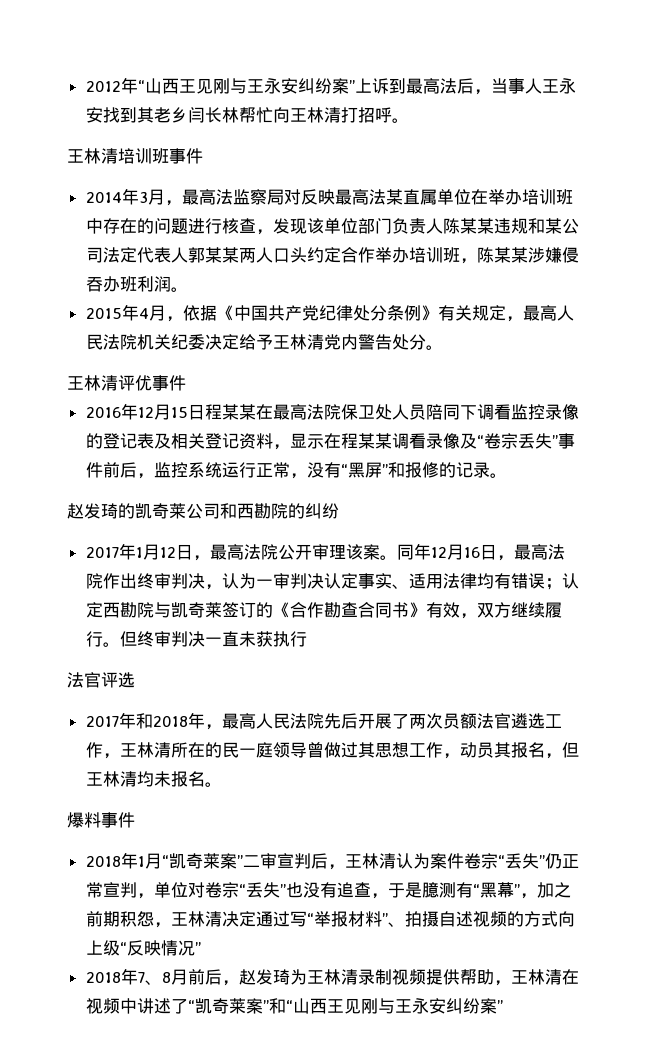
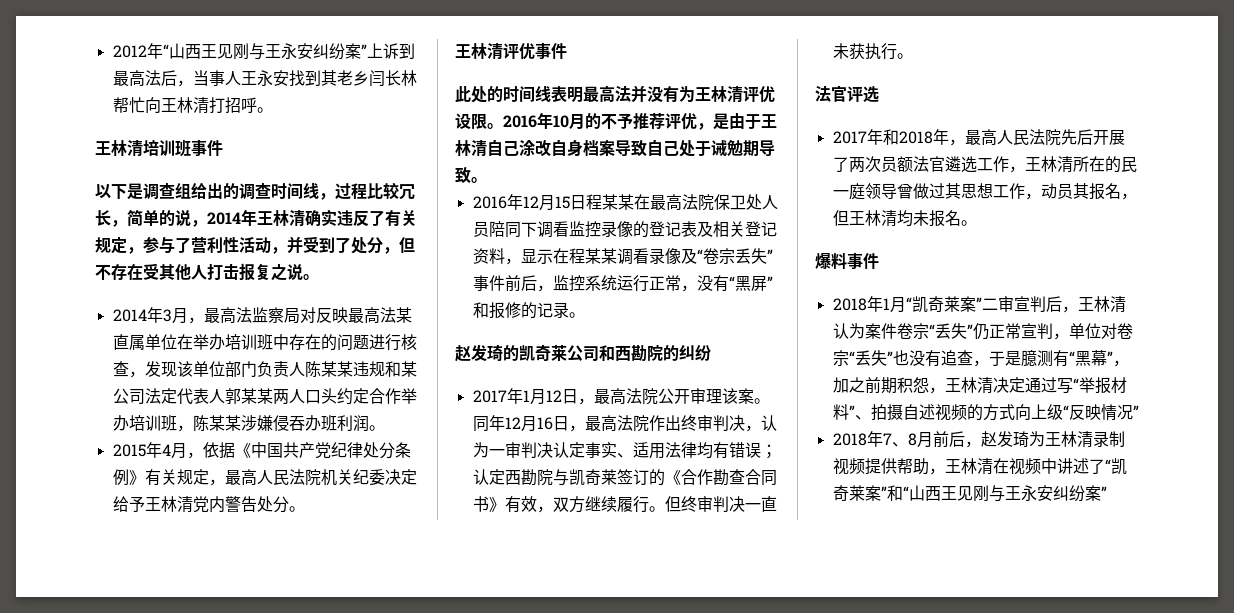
(203, 156) none -> [95,182,415,200] [95,209,417,227] [95,236,415,254] [95,263,319,281] // 以下是调查组给出的调查时间线，过程比较冗长，简单的说，2014年王林清确实违反了有关规定，参与了营利性活动，并受到了处分，但不存在受其他人打击报复之说。
(186, 383) none -> [455,85,775,103] [455,112,777,130] [455,139,775,157] [455,167,487,184] // 此处的时间线表明最高法并没有为王林清评优设限。2016年10月的不予推荐评优，是由于王林清自己涂改自身档案导致自己处于诫勉期导致。
(307, 639) none -> [896,53,913,59] 。

